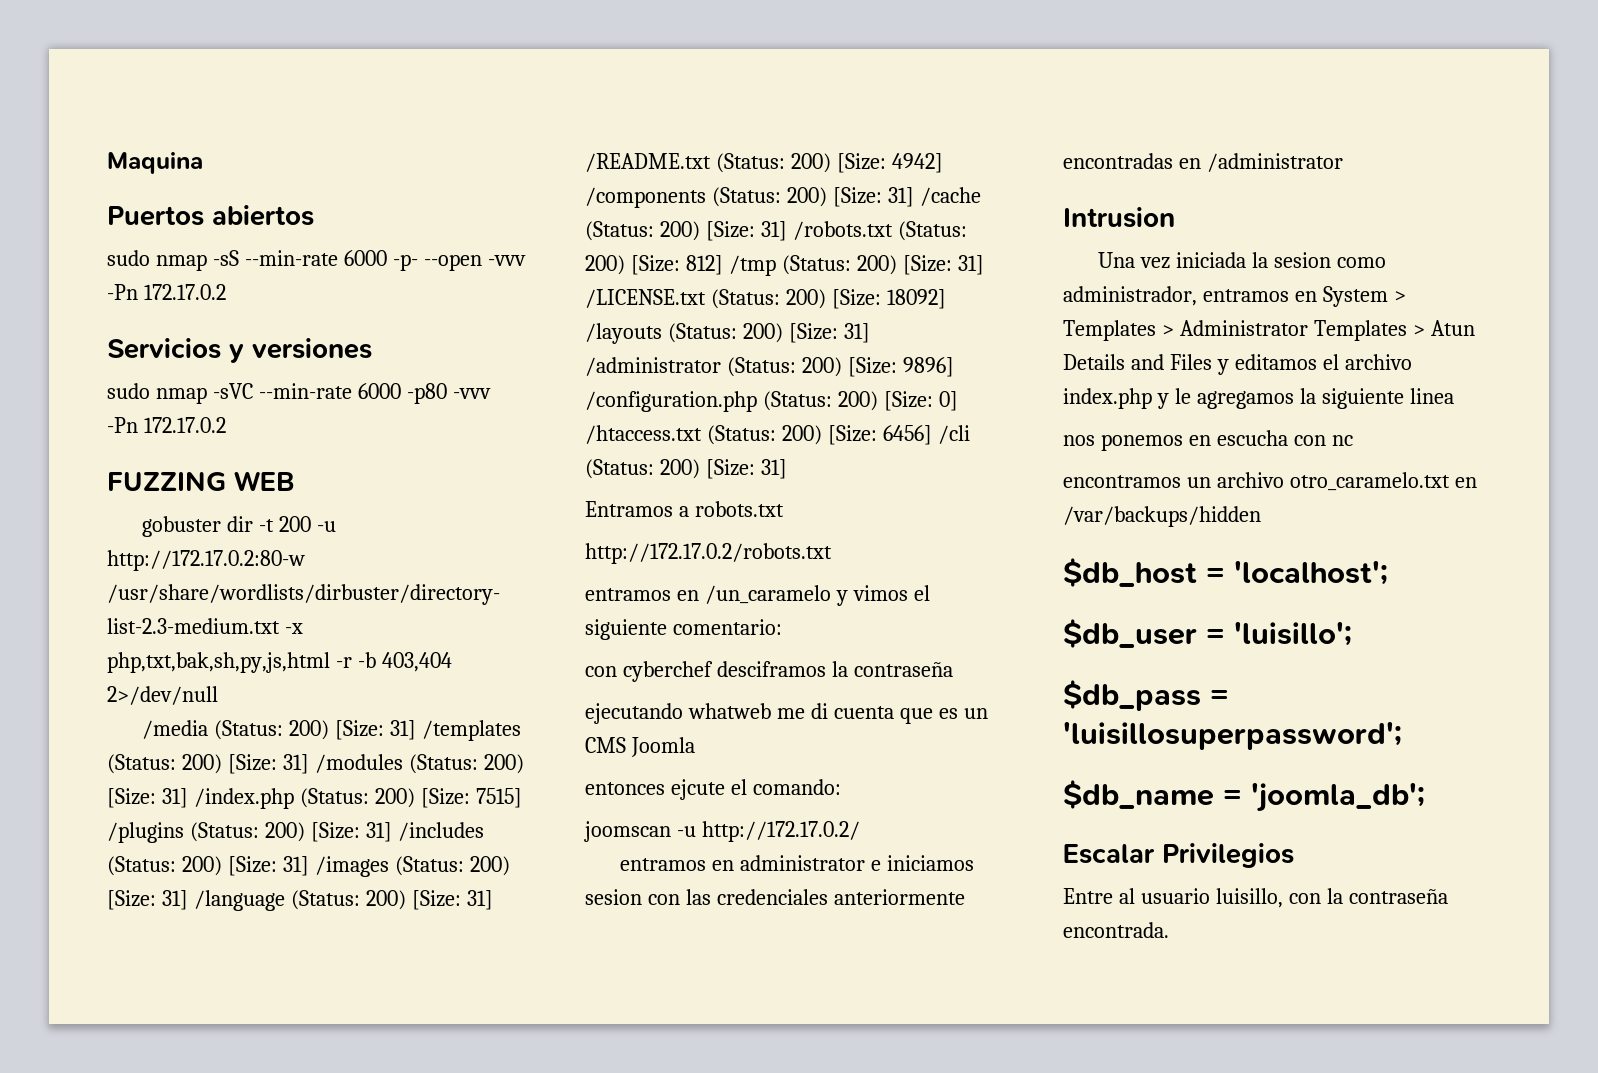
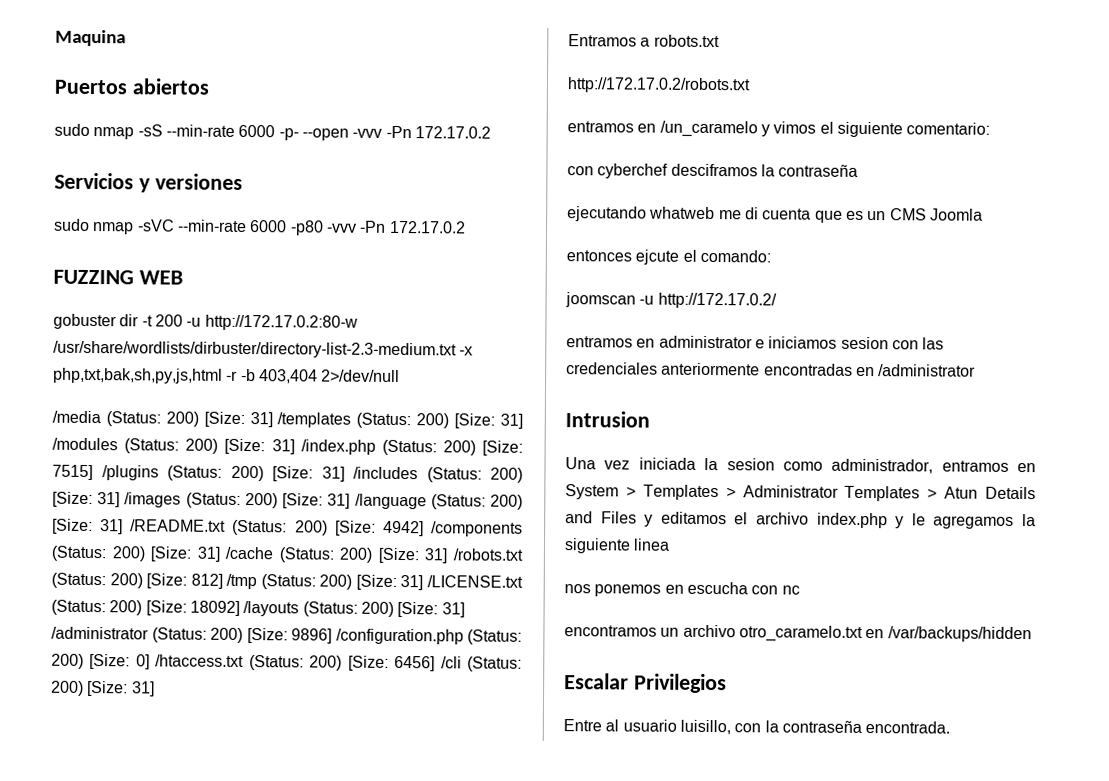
[1063,558,1388,587] [1063,619,1352,648] [1063,680,1229,711] [1063,722,1402,750] [1063,780,1425,812] // $db_host = 'localhost'; // $db_user = 'luisillo'; // $db_pass = 'luisillosuperpassword'; // $db_name = 'joomla_db'; -> (1032, 634) none

